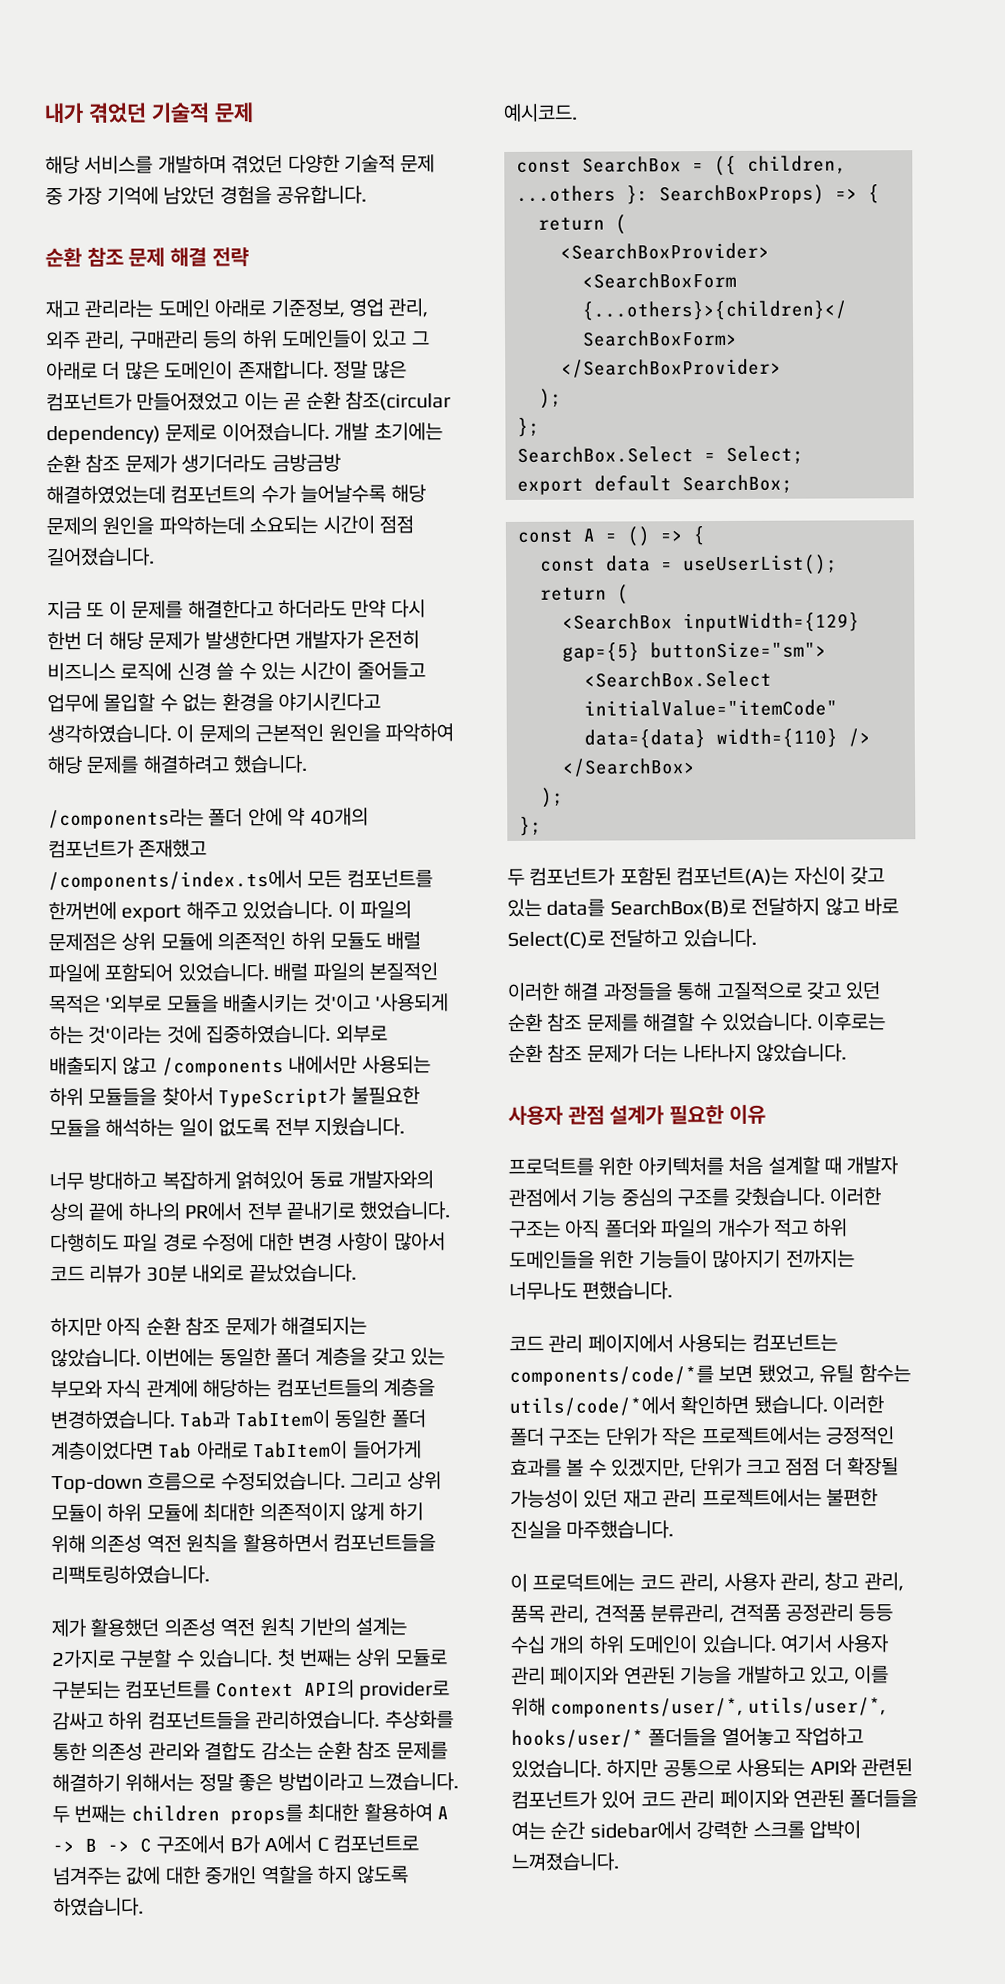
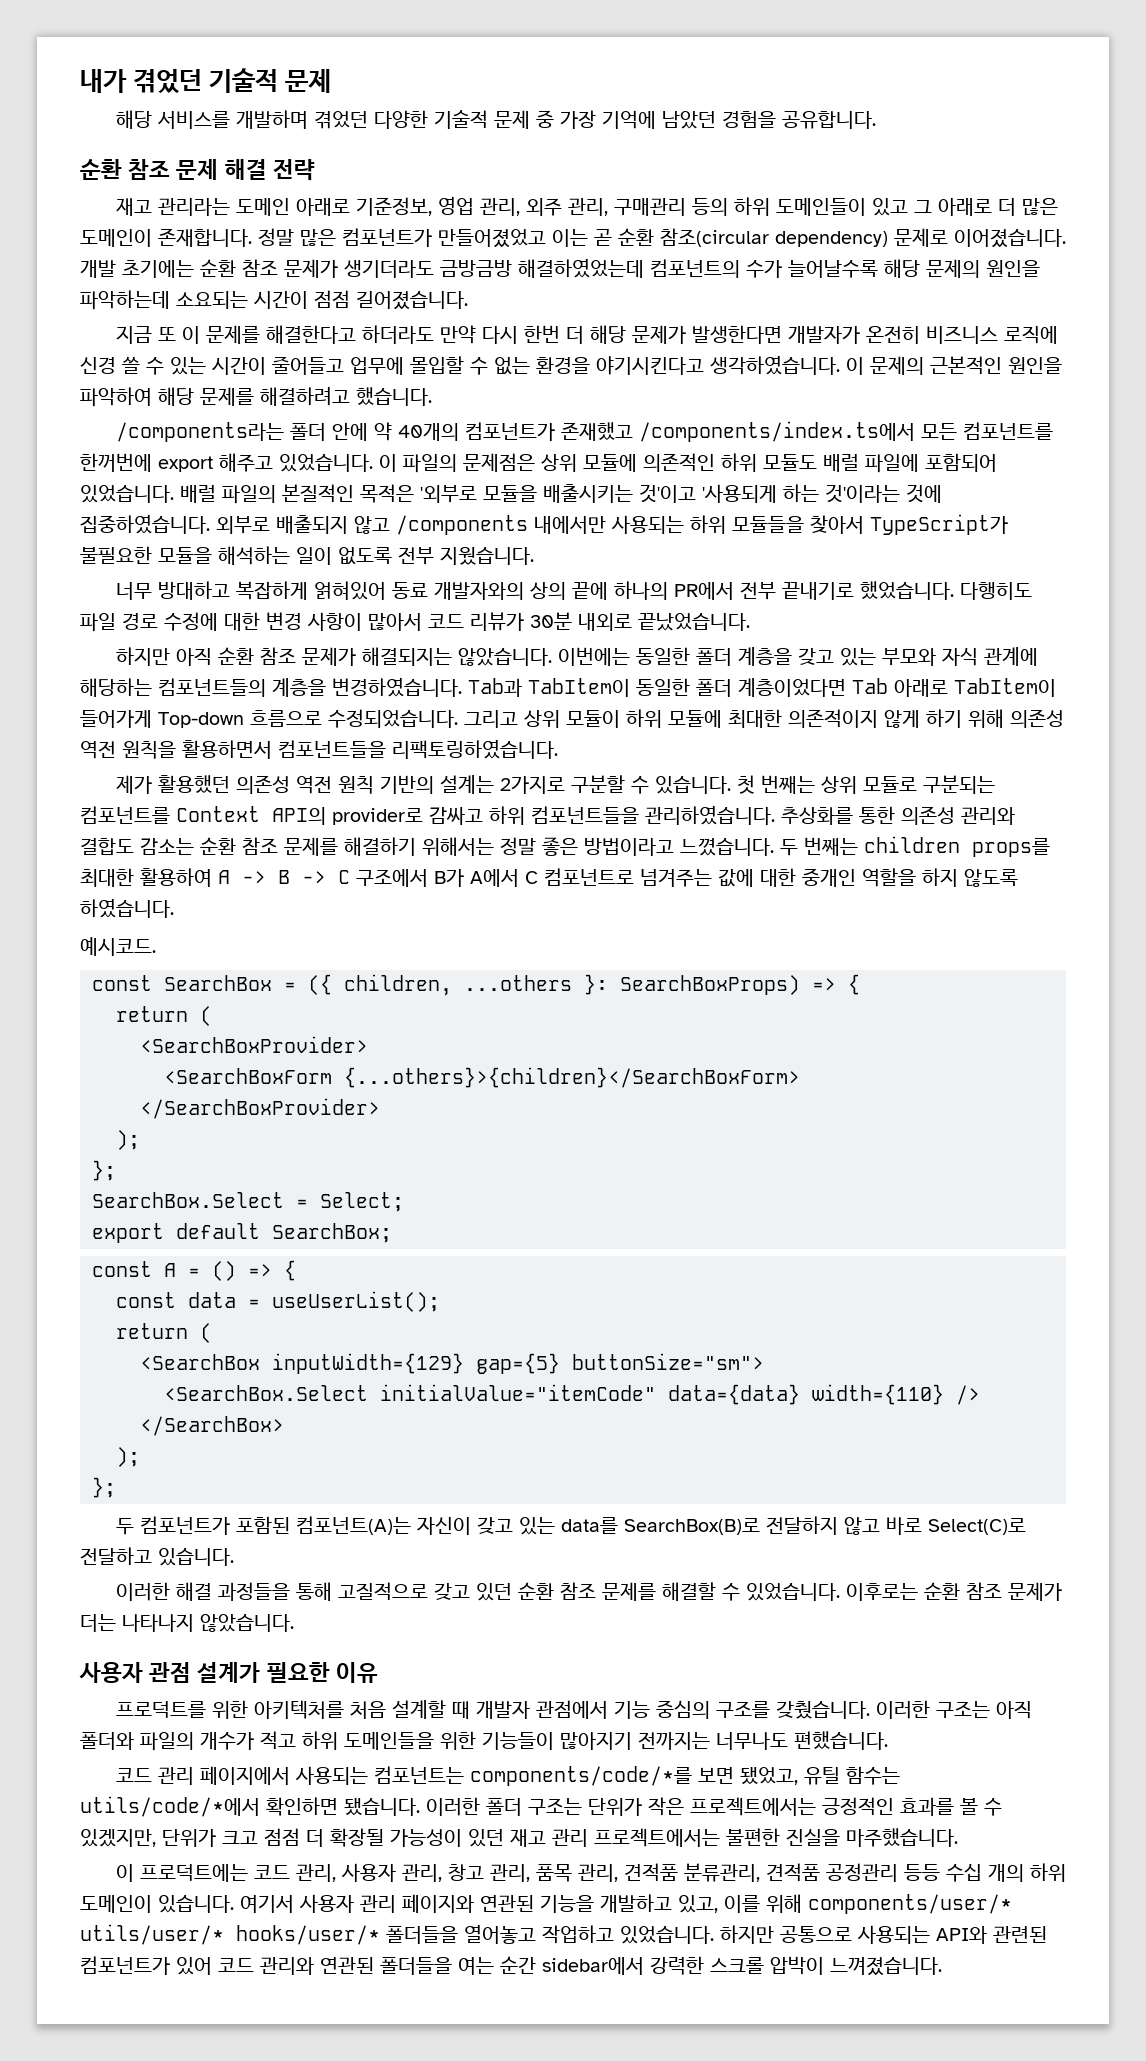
[550,1697,886,1718] components/user/*, utils/user/*, -> [808,1894,1012,1914] [80,1924,224,1945] components/user/* utils/user/*
[680,1789,789,1809] 관리 페이지와 -> [260,1957,314,1975] 관리와

